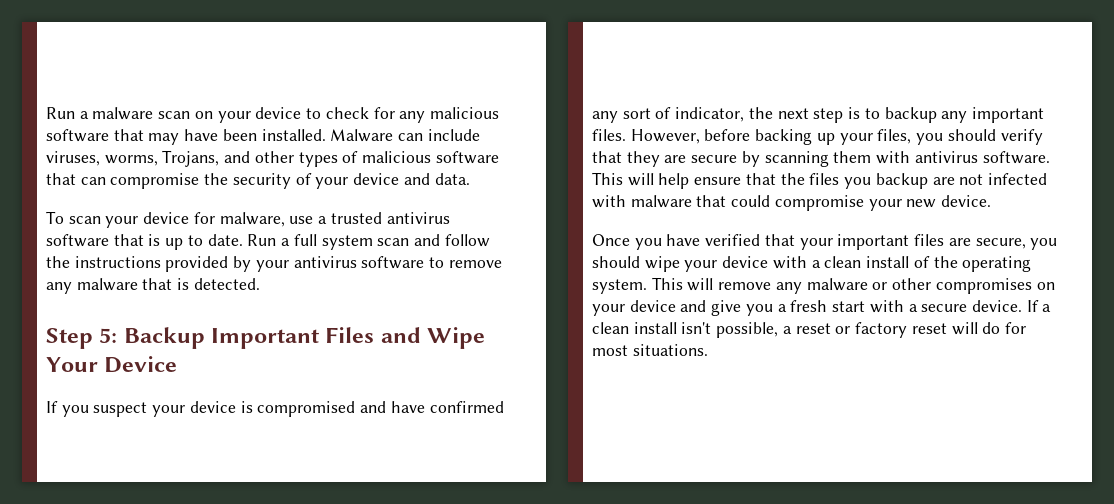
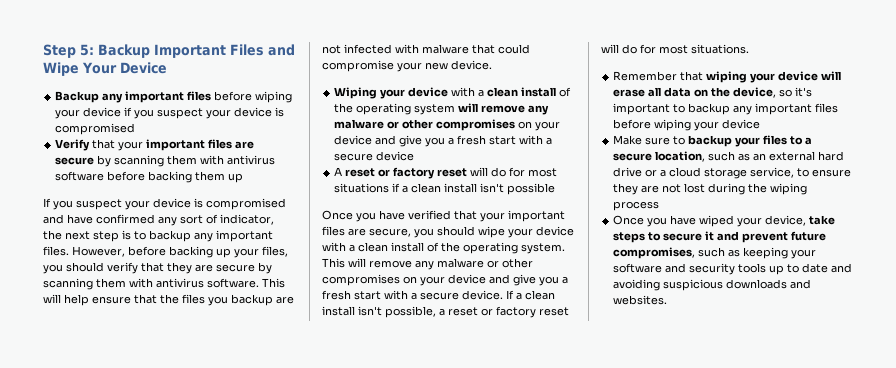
[46,107,499,123] [46,129,480,145] [46,150,499,167] [46,173,470,189] [46,211,450,228] [46,234,490,250] [46,256,502,272] [46,278,260,294] Run a malware scan on your device to check for any malicious software that may have been installed. Malware can include viruses, worms, Trojans, and other types of malicious software that can compromise the security of your device and data. // To scan your device for malware, use a trusted antivirus software that is up to date. Run a full system scan and follow the instructions provided by your antivirus software to remove any malware that is detected. // -> (43, 51) none
(178, 364) none -> [55,91,293,103] [55,107,285,119] [55,123,136,135] [55,139,255,151] [55,155,276,167] [55,171,244,183] // Backup any important files before wiping your device if you suspect your device is compromised // Verify that your important files are secure by scanning them with antivirus software before backing them up
(992, 201) none -> [334,87,572,99] [334,103,550,115] [334,119,561,131] [334,135,553,147] [334,151,415,161] [334,167,558,179] [334,183,556,195] // Wiping your device with a clean install of the operating system will remove any malware or other compromises on your device and give you a fresh start with a secure device // A reset or factory reset will do for most situations if a clean install isn't possible
(708, 350) none -> [613,71,842,83] [613,87,813,98] [613,103,839,115] [613,119,761,131] [613,135,813,147] [613,151,845,162] [613,167,852,179] [613,183,808,195] [613,201,660,211] [613,215,836,227] [613,231,827,243] [613,247,817,259] [613,263,853,275] [613,279,812,291] [613,295,668,305] // Remember that wiping your device will erase all data on the device, so it's important to backup any important files before wiping your device // Make sure to backup your files to a secure location, such as an external hard drive or a cloud storage service, to ensure they are not lost during the wiping process // Once you have wiped your device, take steps to secure it and prevent future compromises, such as keeping your software and security tools up to date and avoiding suspicious downloads and websites.

